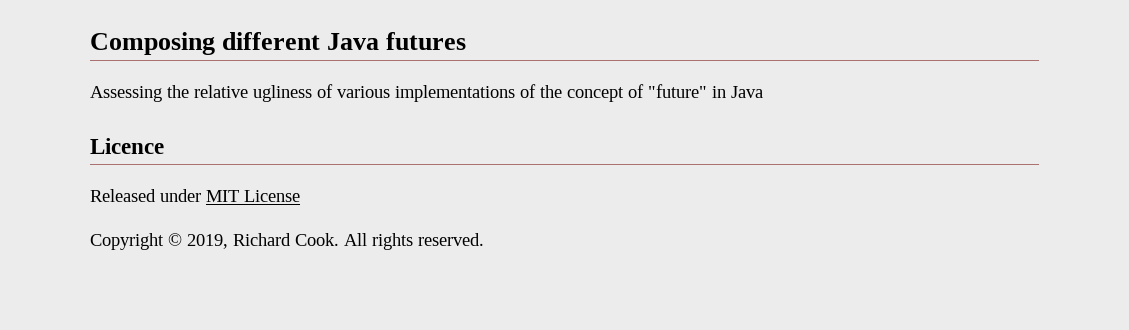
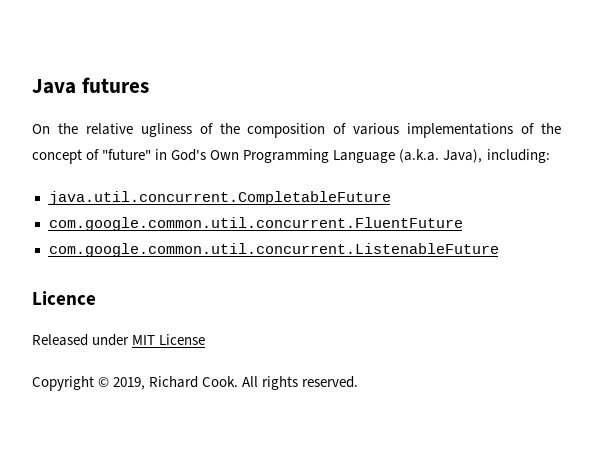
[90,32,321,55] Composing different -> (32, 86) none
[90,86,162,102] Assessing -> [32,124,50,134] On
(333, 91) none -> [219,123,347,138] the composition of
[731,86,763,98] Java -> [171,149,550,163] [48,191,391,205] [48,217,463,231] [48,243,499,257] God's Own Programming Language (a.k.a. Java), including: // java.util.concurrent.CompletableFuture // com.google.common.util.concurrent.FluentFuture // com.google.common.util.concurrent.ListenableFuture

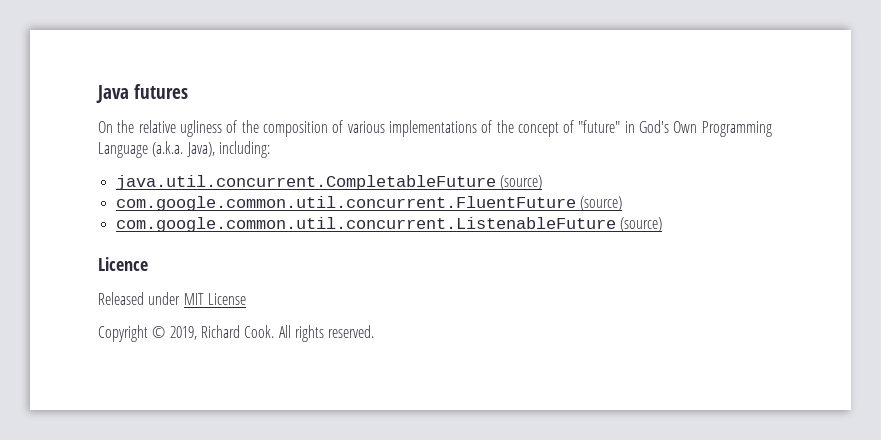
(391, 198) none -> [499,175,542,190] (source)
(463, 224) none -> [579,196,622,211] (source)
(499, 250) none -> [619,217,662,232] (source)

